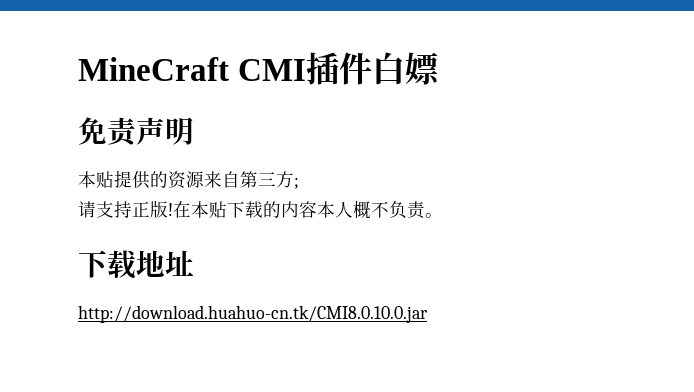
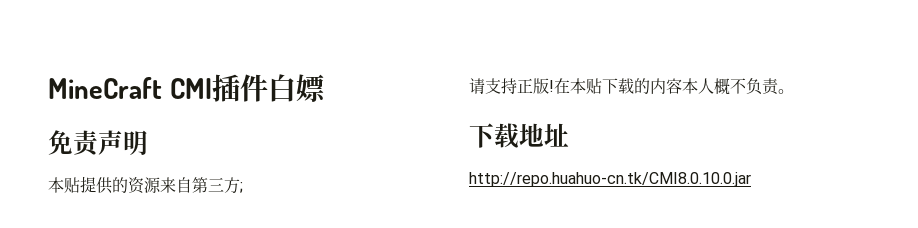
[78,305,428,323] http://download.huahuo-cn.tk/CMI8.0.10.0.jar -> [469,172,751,187] http://repo.huahuo-cn.tk/CMI8.0.10.0.jar

